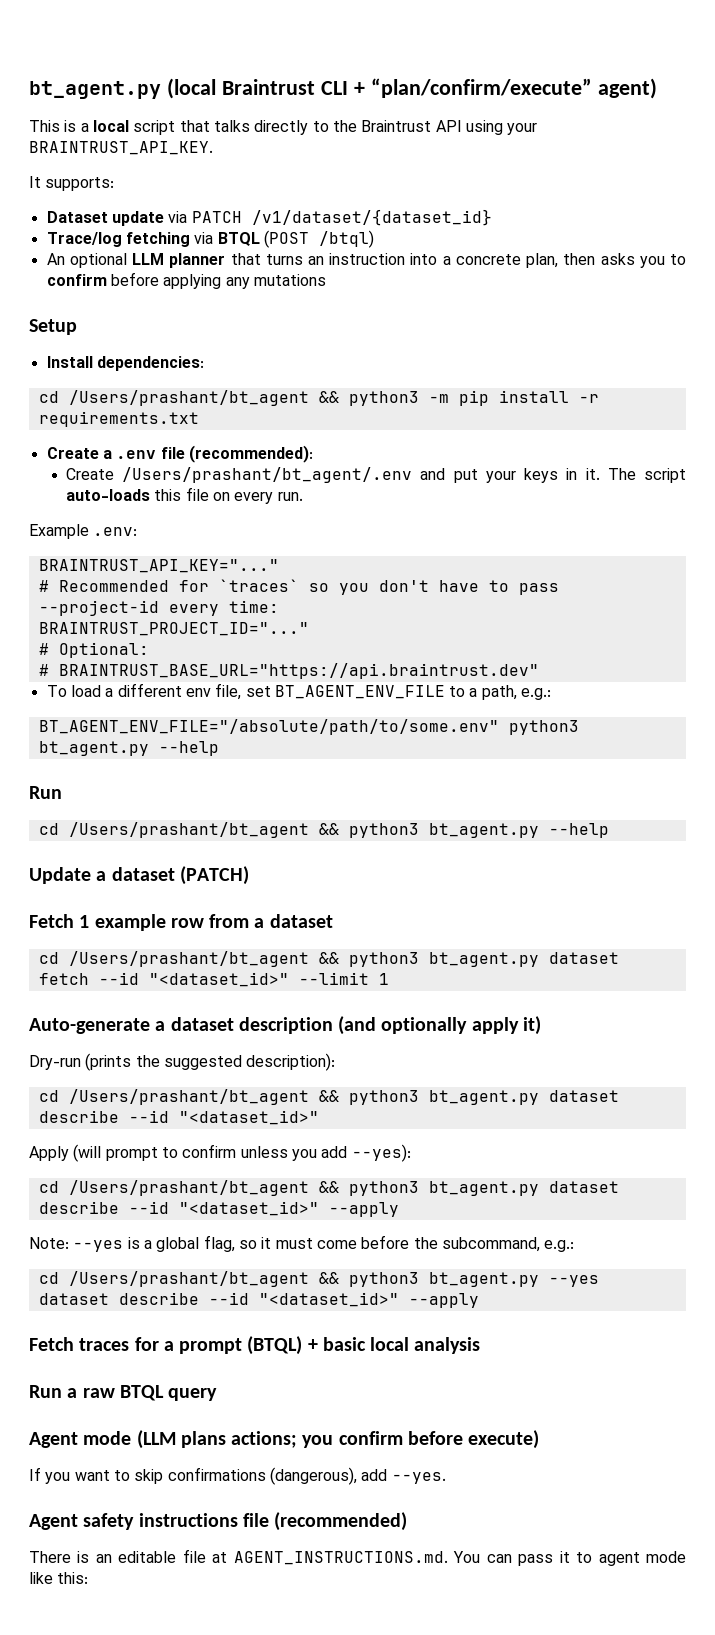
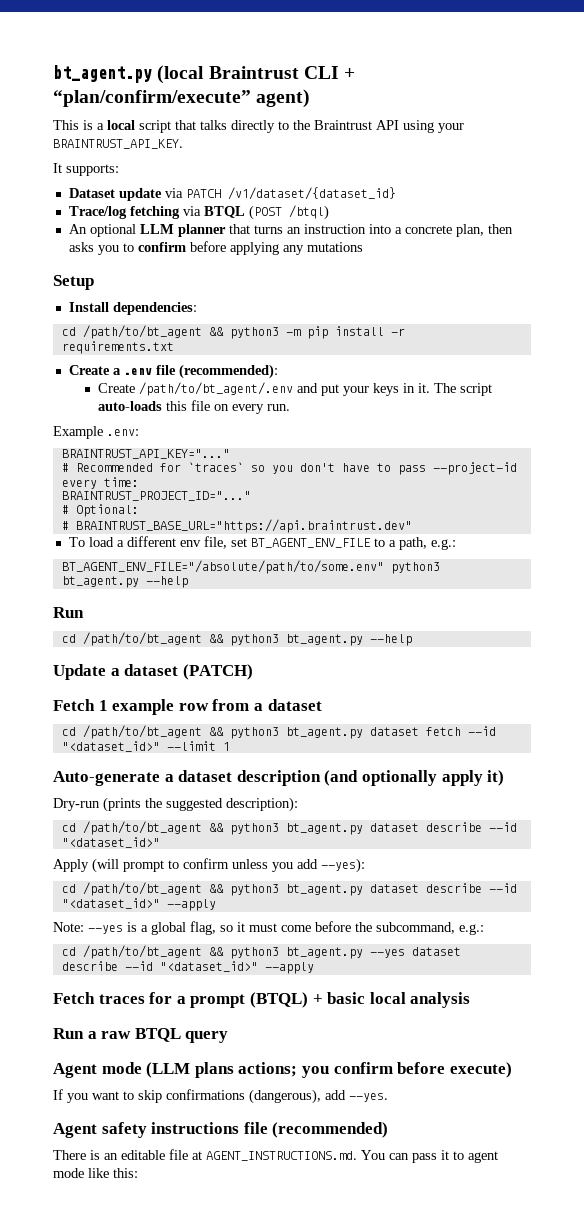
[68,390,309,406] /Users/prashant/bt_agent -> [82,325,202,339] /path/to/bt_agent
[122,467,413,483] /Users/prashant/bt_agent/.env -> [138,382,293,396] /path/to/bt_agent/.env
[68,822,309,838] /Users/prashant/bt_agent -> [82,632,202,646] /path/to/bt_agent
[68,951,309,967] /Users/prashant/bt_agent -> [82,725,202,739] /path/to/bt_agent
[68,1089,309,1105] /Users/prashant/bt_agent -> [82,821,202,835] /path/to/bt_agent
[68,1180,309,1196] /Users/prashant/bt_agent -> [82,882,202,896] /path/to/bt_agent
[68,1271,309,1287] /Users/prashant/bt_agent -> [82,945,202,959] /path/to/bt_agent

